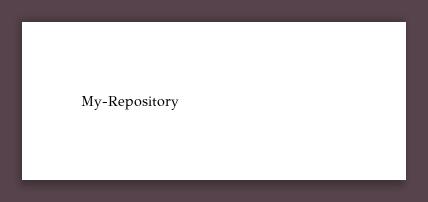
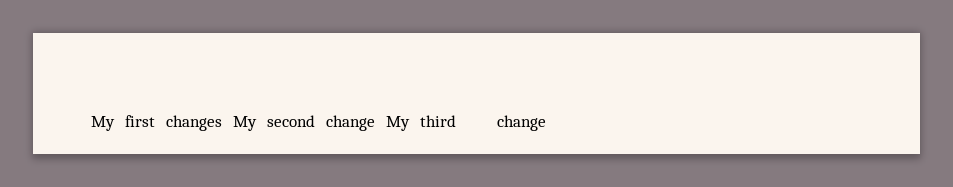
[81,96,179,110] My-Repository -> [91,115,546,131] My first changes My second change My third change

